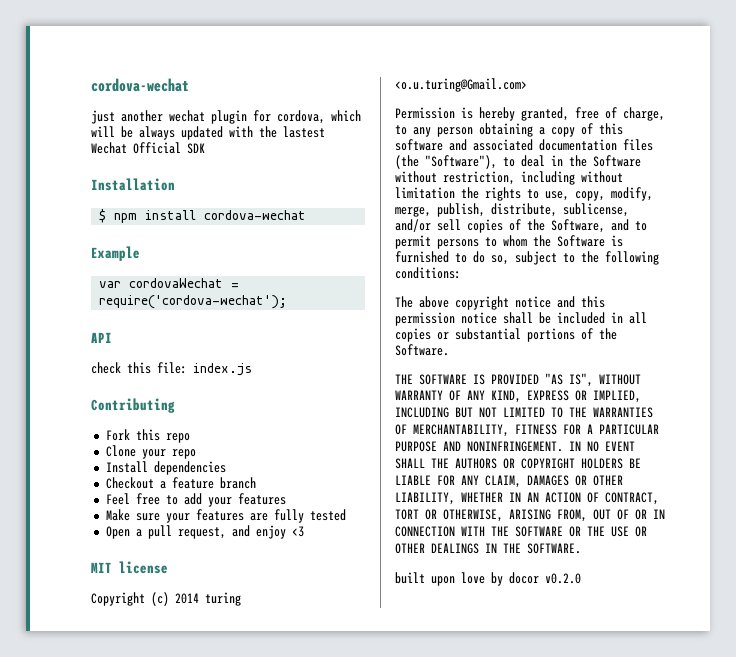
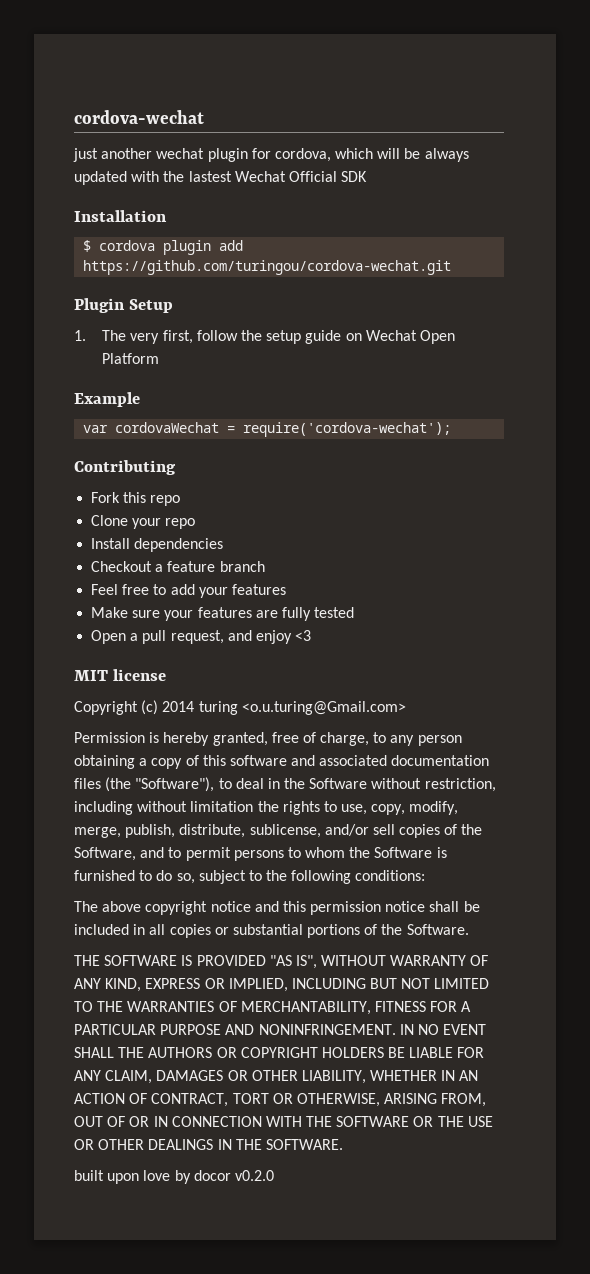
[114,210,307,223] npm install cordova-wechat -> [99,240,244,255] [83,260,452,275] [74,298,173,313] [74,330,455,344] [102,353,160,364] cordova plugin add https://github.com/turingou/cordova-wechat.git // Plugin Setup // 1. The very first, follow the setup guide on Wechat Open Platform
[91,332,112,343] [91,362,252,376] // API // check this file: index.js -> (452, 429) none

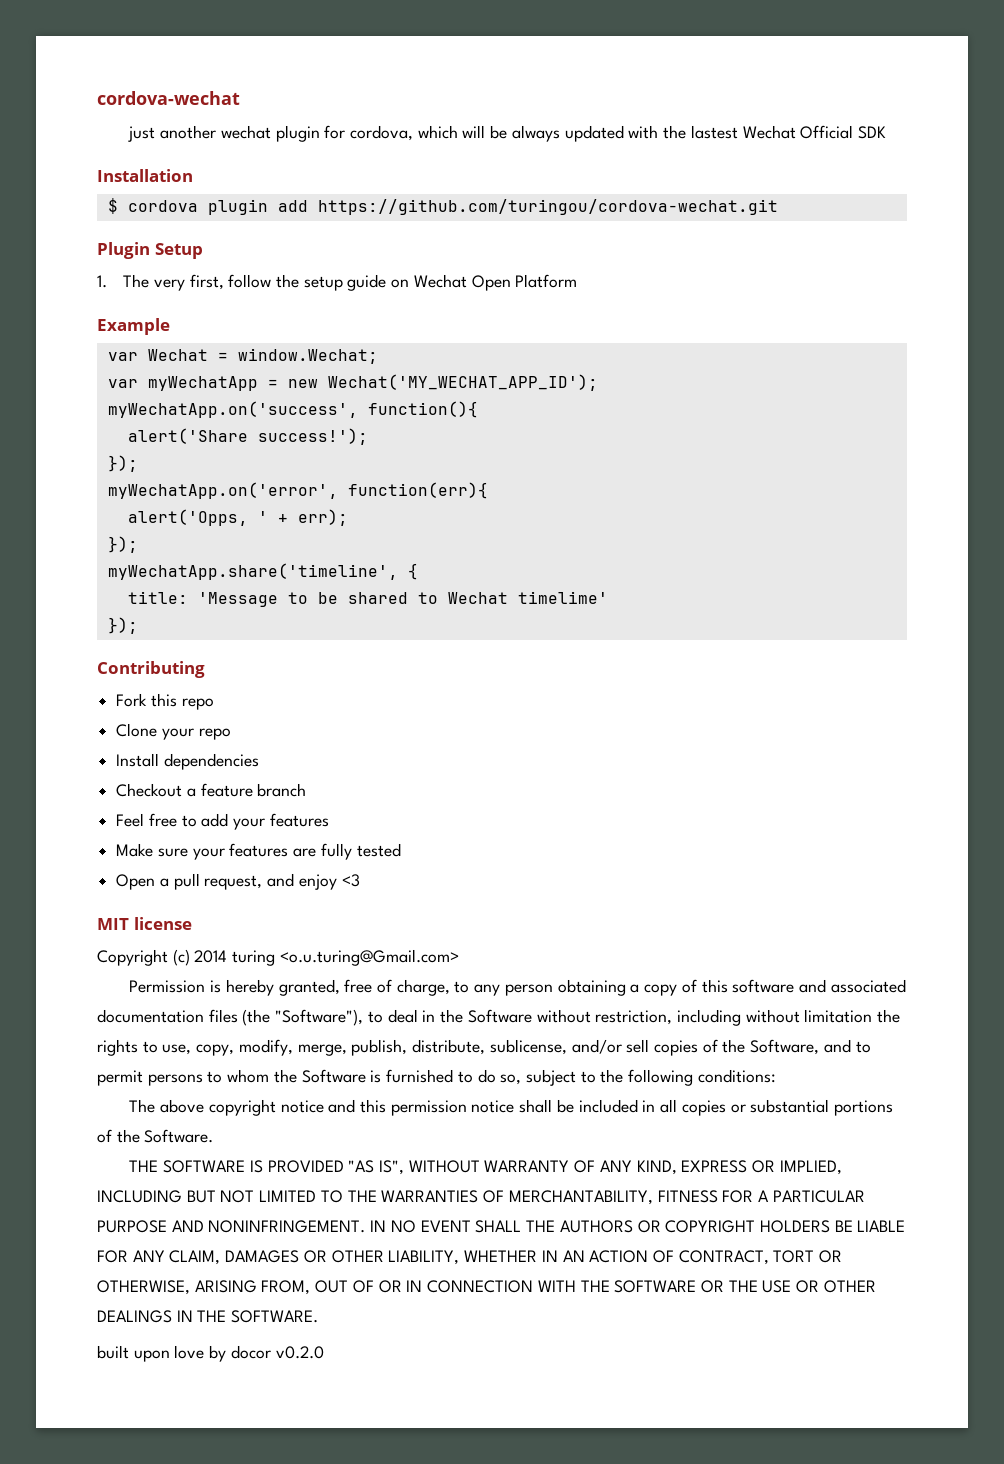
[115,422,452,437] cordovaWechat = require('cordova-wechat'); -> [147,348,378,364] [107,374,598,391] [107,401,478,418] [127,428,368,445] [107,455,138,472] [107,482,488,499] [127,509,348,526] [107,536,138,553] [107,563,418,580] [127,591,608,607] [107,617,138,634] Wechat = window.Wechat; // var myWechatApp = new Wechat('MY_WECHAT_APP_ID'); // myWechatApp.on('success', function(){ // alert('Share success!'); // }); // myWechatApp.on('error', function(err){ // alert('Opps, ' + err); // }); // myWechatApp.share('timeline', { // title: 'Message to be shared to Wechat timelime' // });

